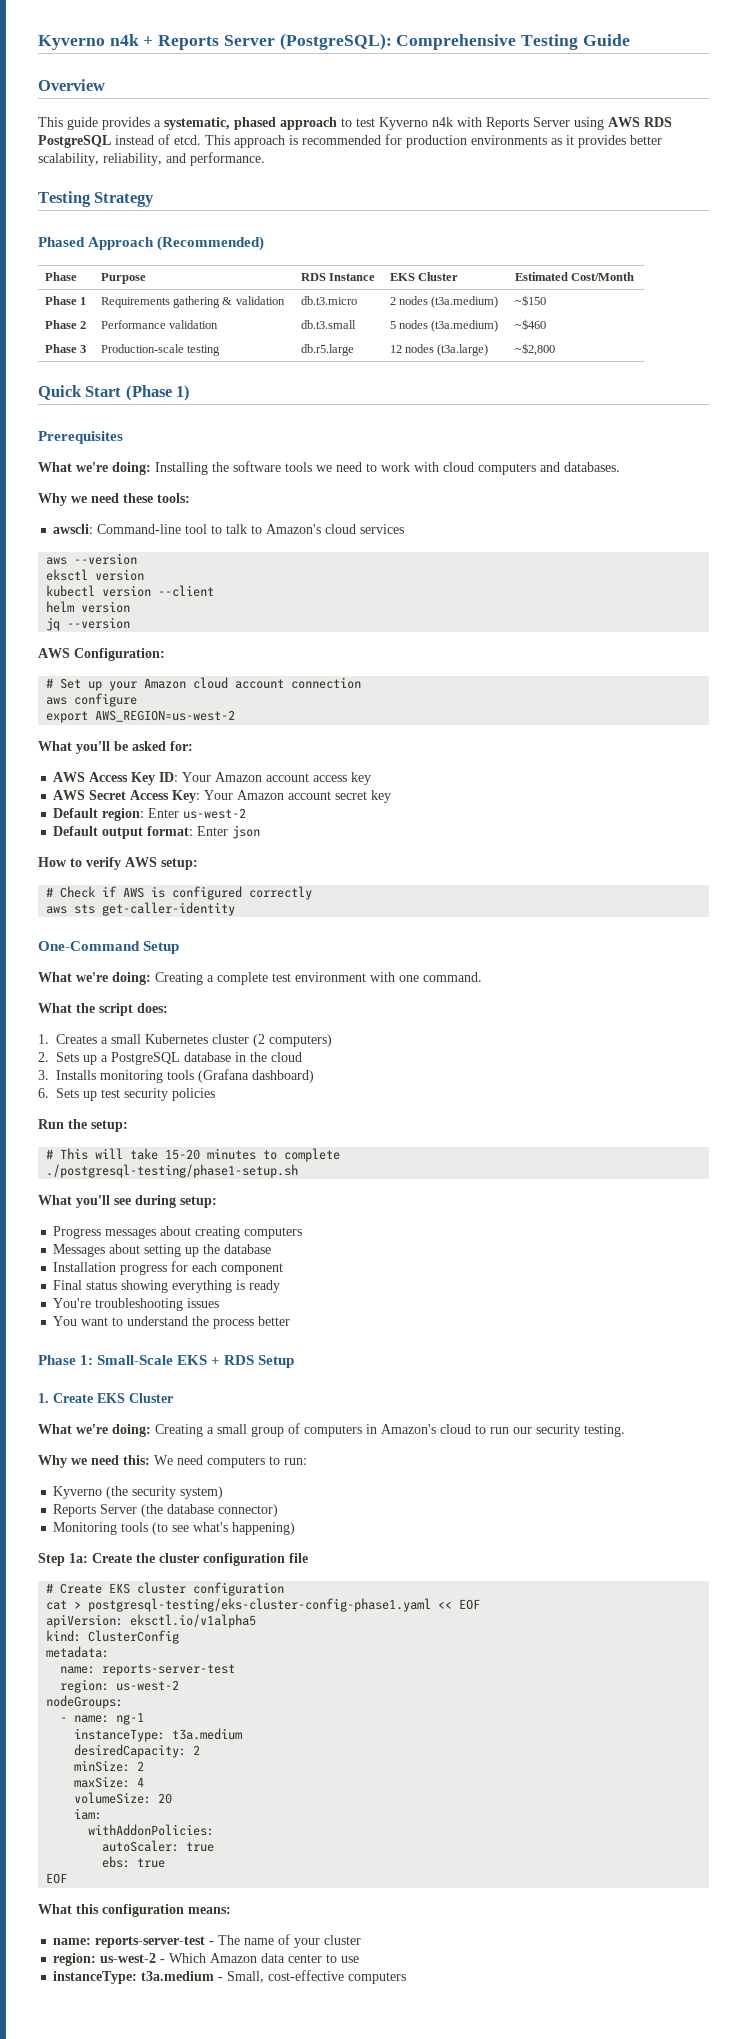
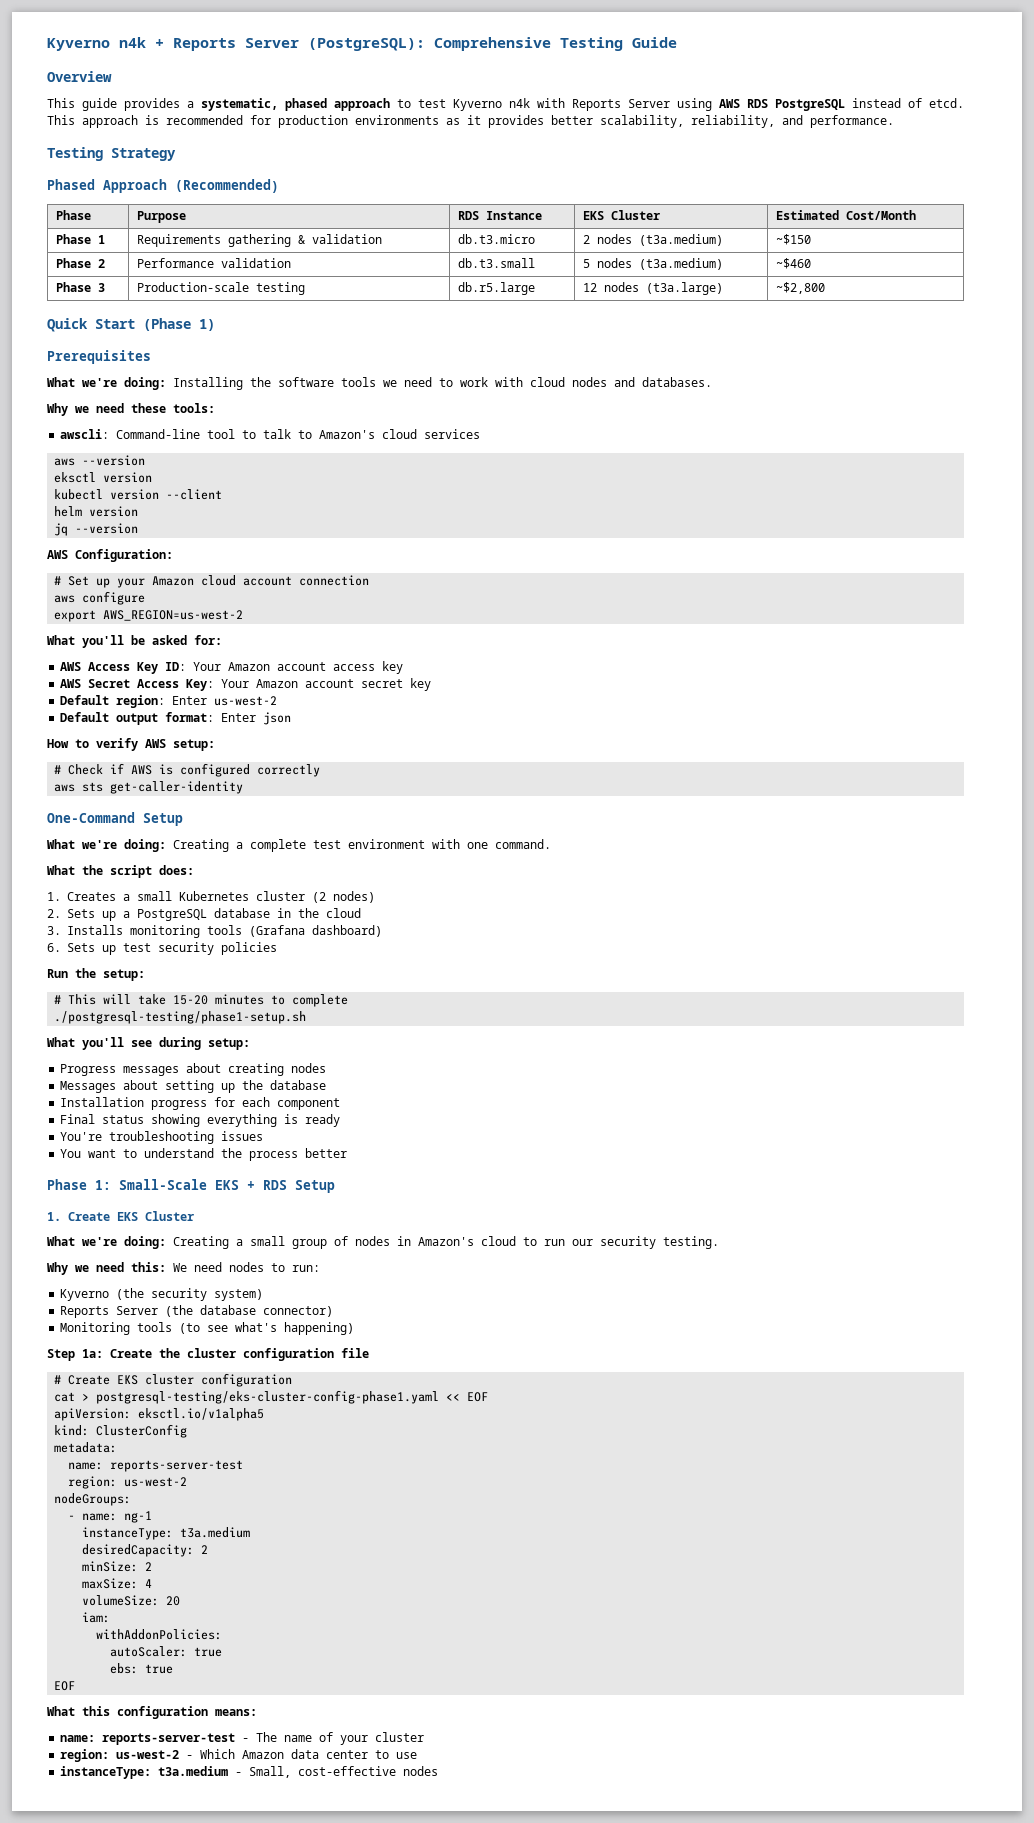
[478,463,536,475] computers -> [572,377,607,387] nodes
[269,1034,332,1047] computers) -> [333,891,375,903] nodes)
[244,1227,303,1239] computers -> [291,1063,327,1073] nodes
[304,1425,362,1437] computers -> [355,1236,390,1246] nodes
[207,1456,265,1468] computers -> [229,1262,264,1272] nodes
[348,1972,407,1984] computers -> [403,1766,439,1776] nodes

